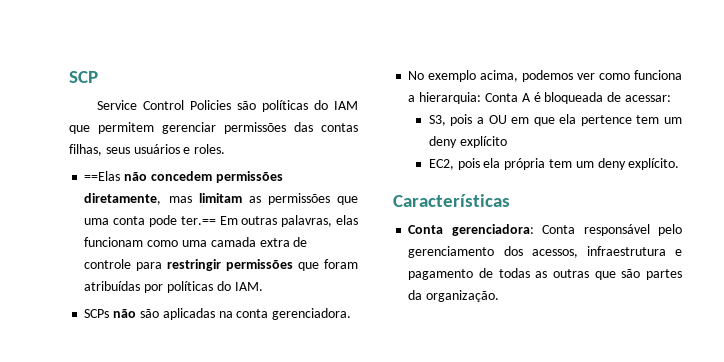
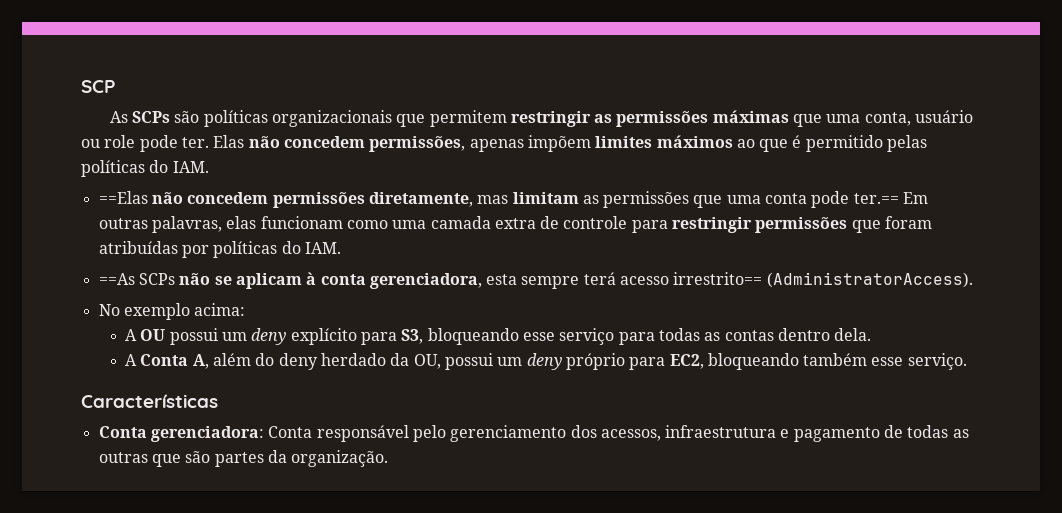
[97,100,359,112] [69,122,358,134] [69,144,226,156] Service Control Policies são políticas do IAM que permitem gerenciar permissões das contas filhas, seus usuários e roles. -> [109,110,974,127] [81,135,928,152] [81,160,209,177] As SCPs são políticas organizacionais que permitem restringir as permissões máximas que uma conta, usuário ou role pode ter. Elas não concedem permissões, apenas impõem limites máximos ao que é permitido pelas políticas do IAM.
(263, 286) none -> [98,273,135,285] ==As
[139,308,352,320] [408,70,682,82] [408,92,671,104] [428,114,682,126] [428,136,507,148] [428,158,680,170] são aplicadas na conta gerenciadora. // No exemplo acima, podemos ver como funciona a hierarquia: Conta A é bloqueada de acessar: // S3, pois a OU em que ela pertence tem um deny explícito // EC2, pois ela própria tem um deny explícito. -> [214,272,973,289] [98,303,246,320] [125,328,872,345] [125,353,967,370] se aplicam à conta gerenciadora, esta sempre terá acesso irrestrito== (AdministratorAccess). // No exemplo acima: // A OU possui um deny explícito para S3, bloqueando esse serviço para todas as contas dentro dela. // A Conta A, além do deny herdado da OU, possui um deny próprio para EC2, bloqueando também esse serviço.

